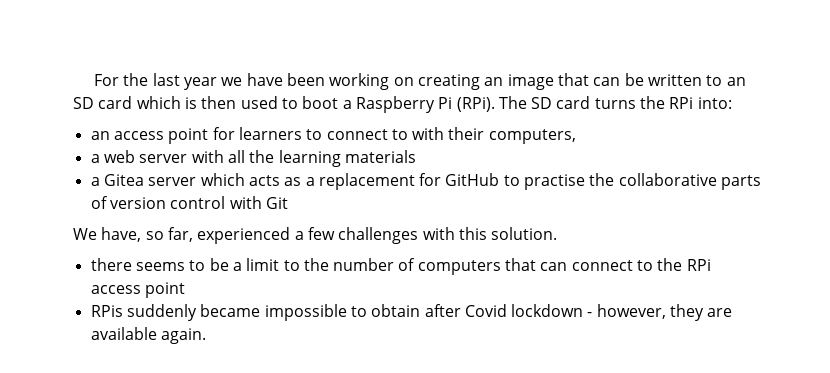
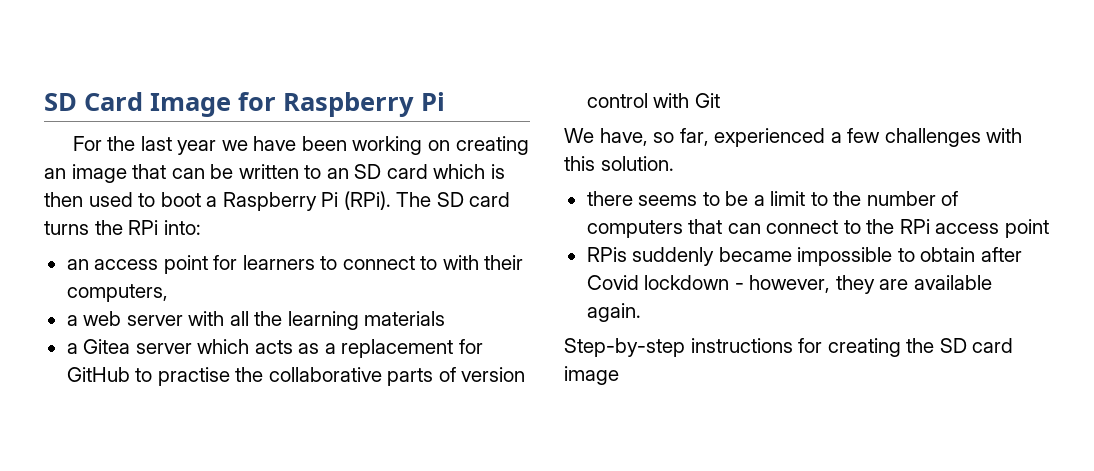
(94, 80) none -> [44,92,445,117] SD Card Image for Raspberry Pi //
(206, 336) none -> [564,338,1014,357] [564,366,619,385] // Step-by-step instructions for creating the SD card image

